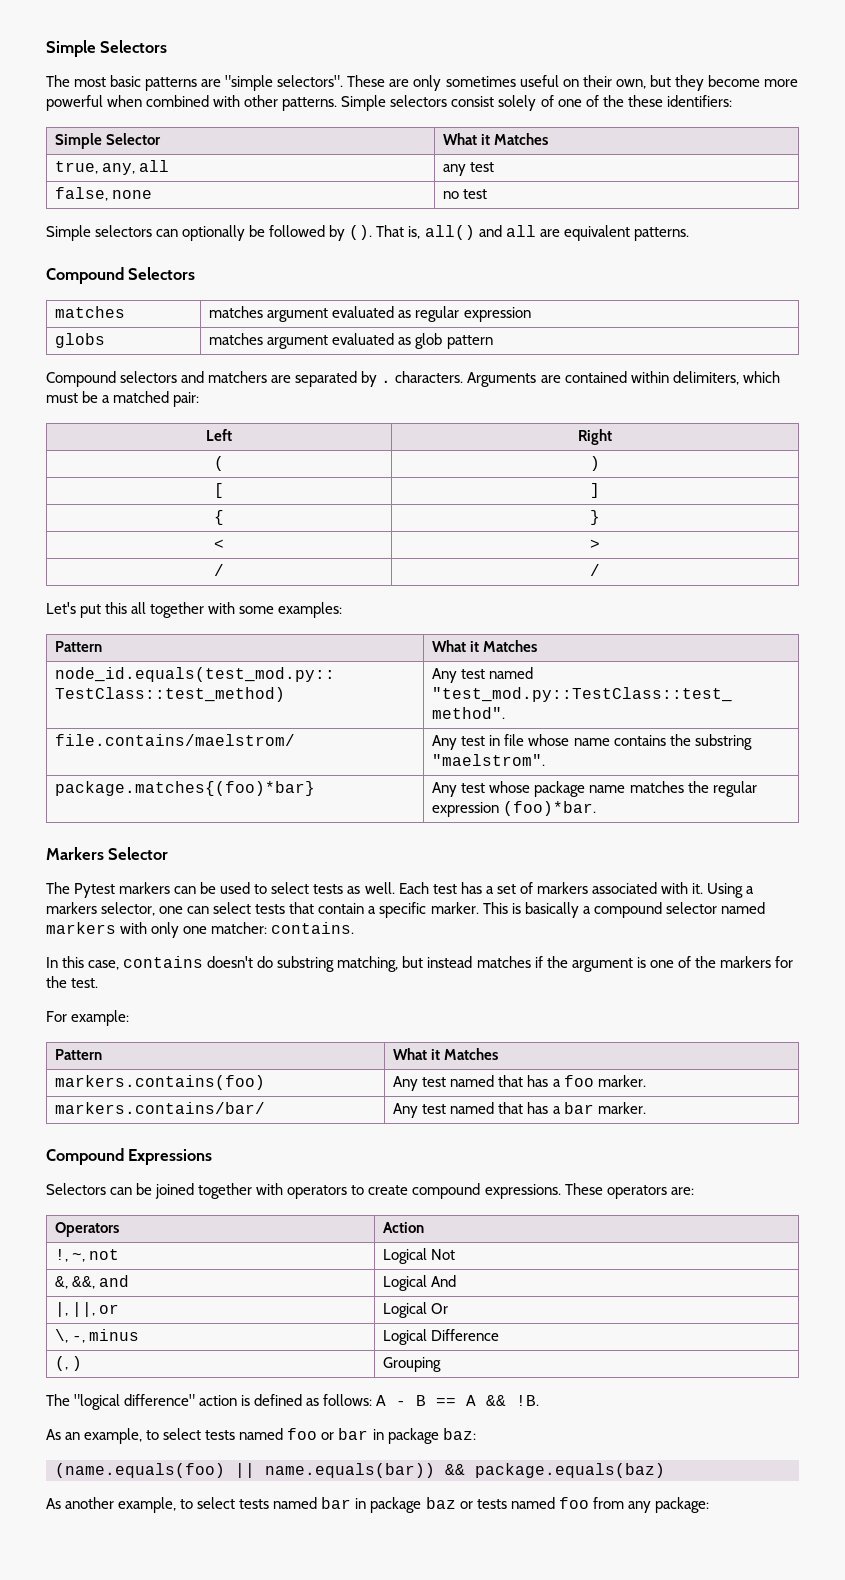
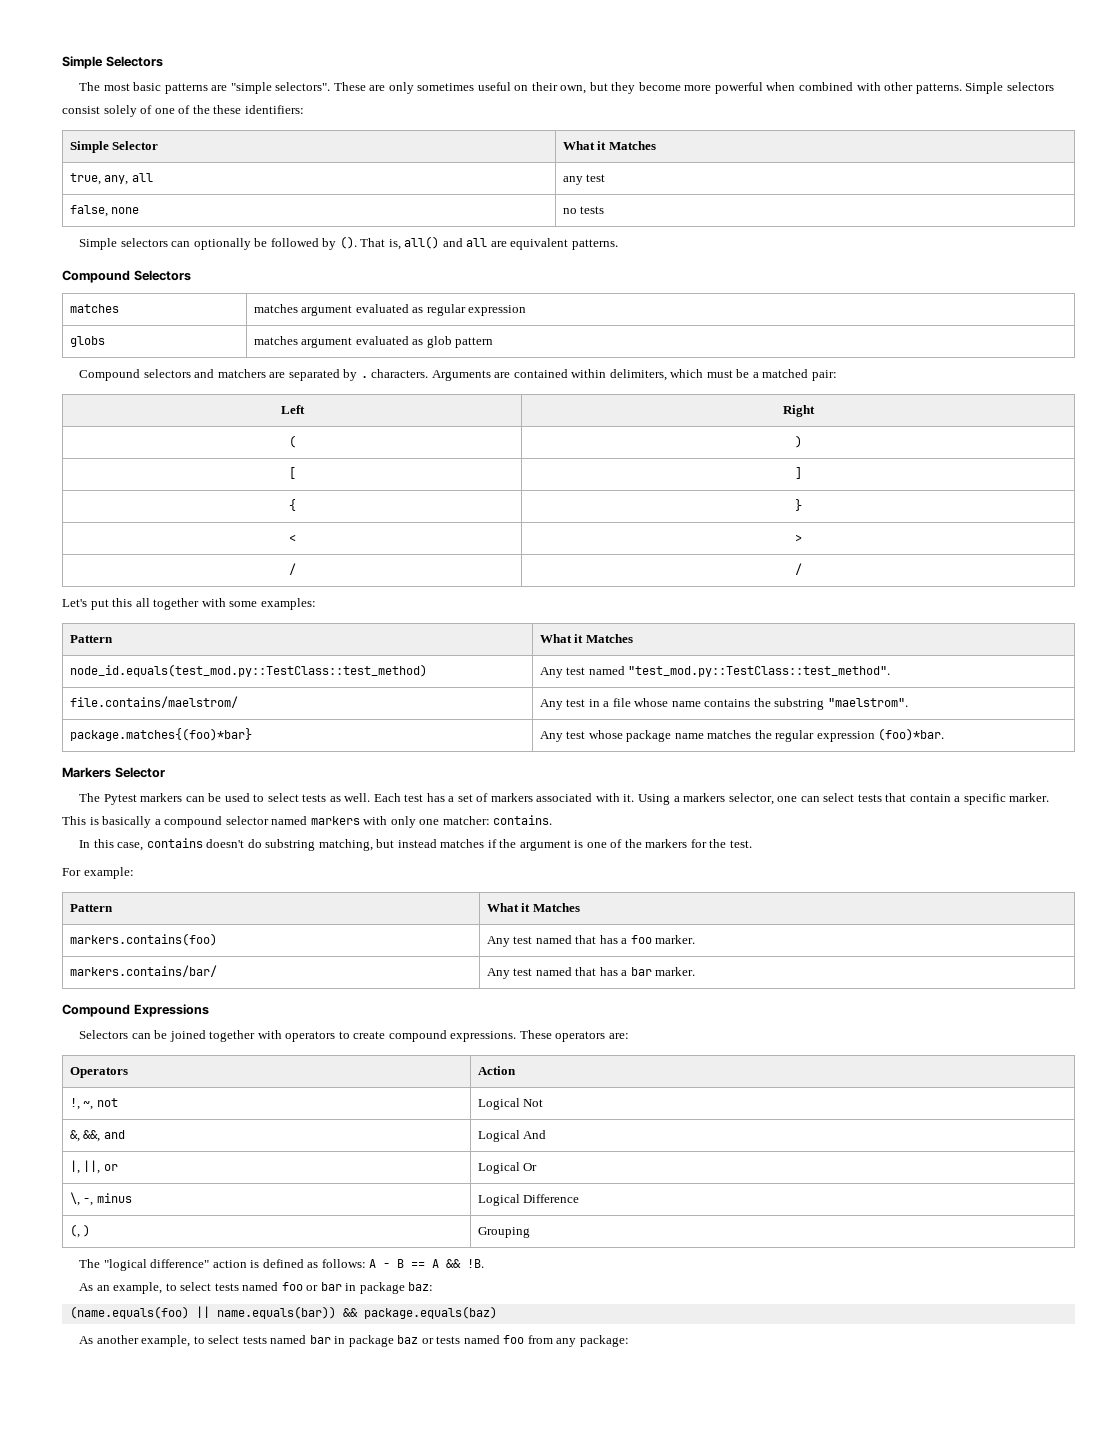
[463,189,488,199] test -> [580,206,605,214] tests
(501, 740) none -> [603,701,610,707] a

